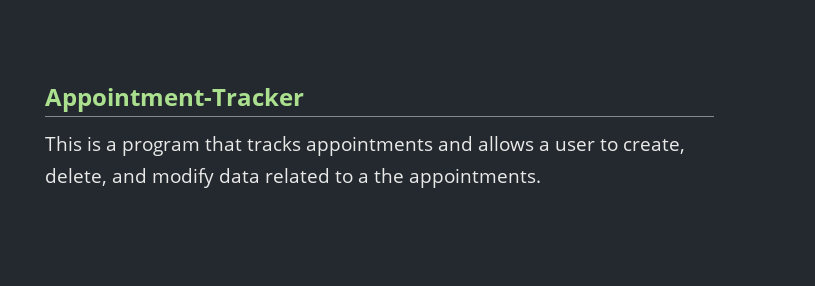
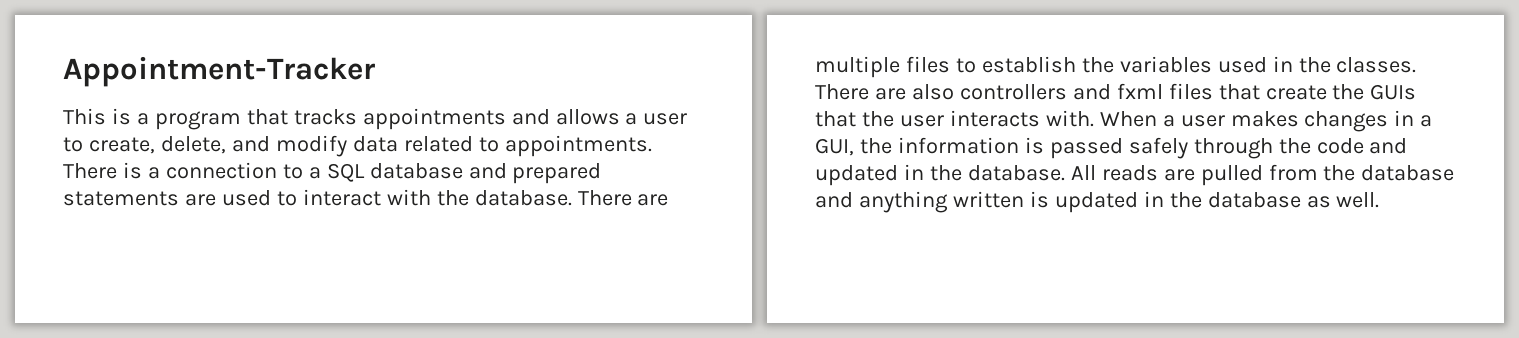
[358,168,541,188] a the appointments. -> [504,135,652,157] [63,162,602,184] [63,189,669,206] [815,56,1417,78] [815,83,1417,100] [815,110,1433,132] [815,137,1408,159] [815,164,1455,186] [815,191,1380,213] appointments. There is a connection to a SQL database and prepared statements are used to interact with the database. There are multiple files to establish the variables used in the classes. There are also controllers and fxml files that create the GUIs that the user interacts with. When a user makes changes in a GUI, the information is passed safely through the code and updated in the database. All reads are pulled from the database and anything written is updated in the database as well.

